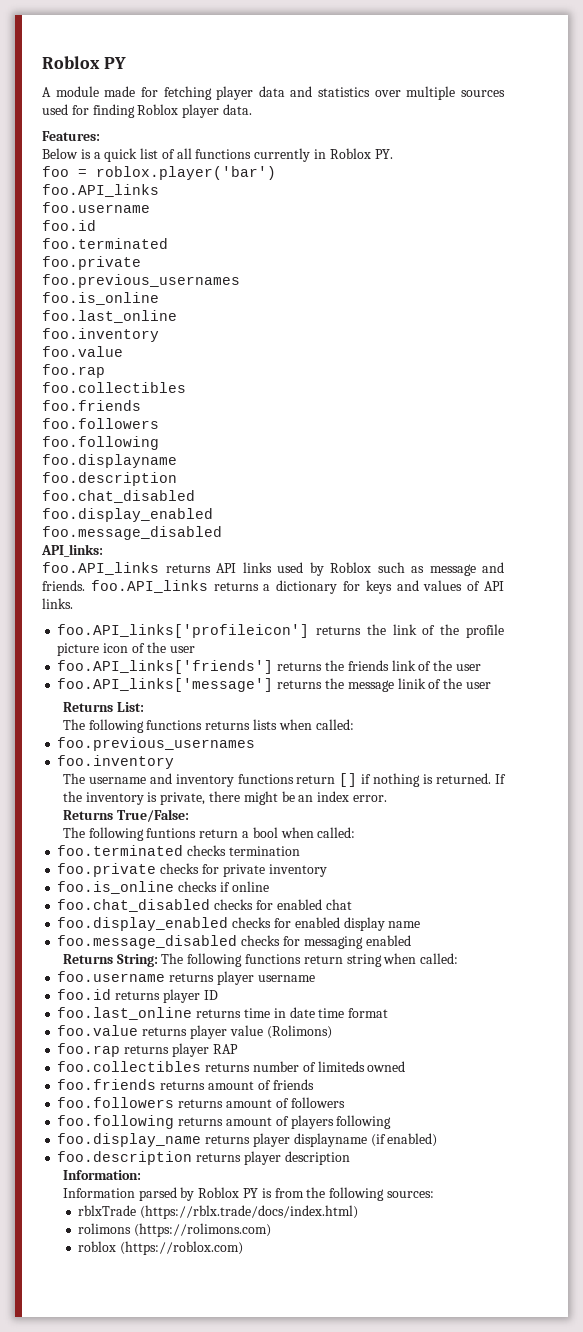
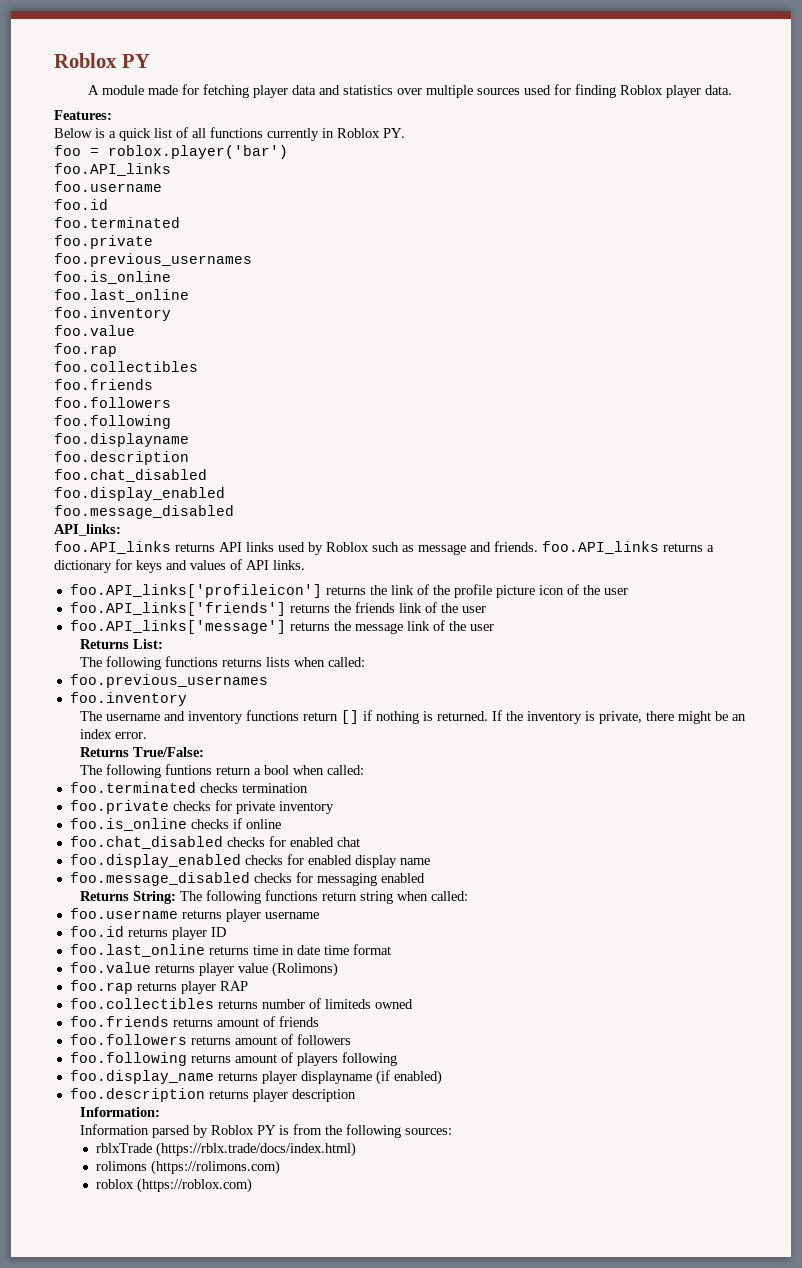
[397,678,426,689] linik -> [406,621,430,631] link

